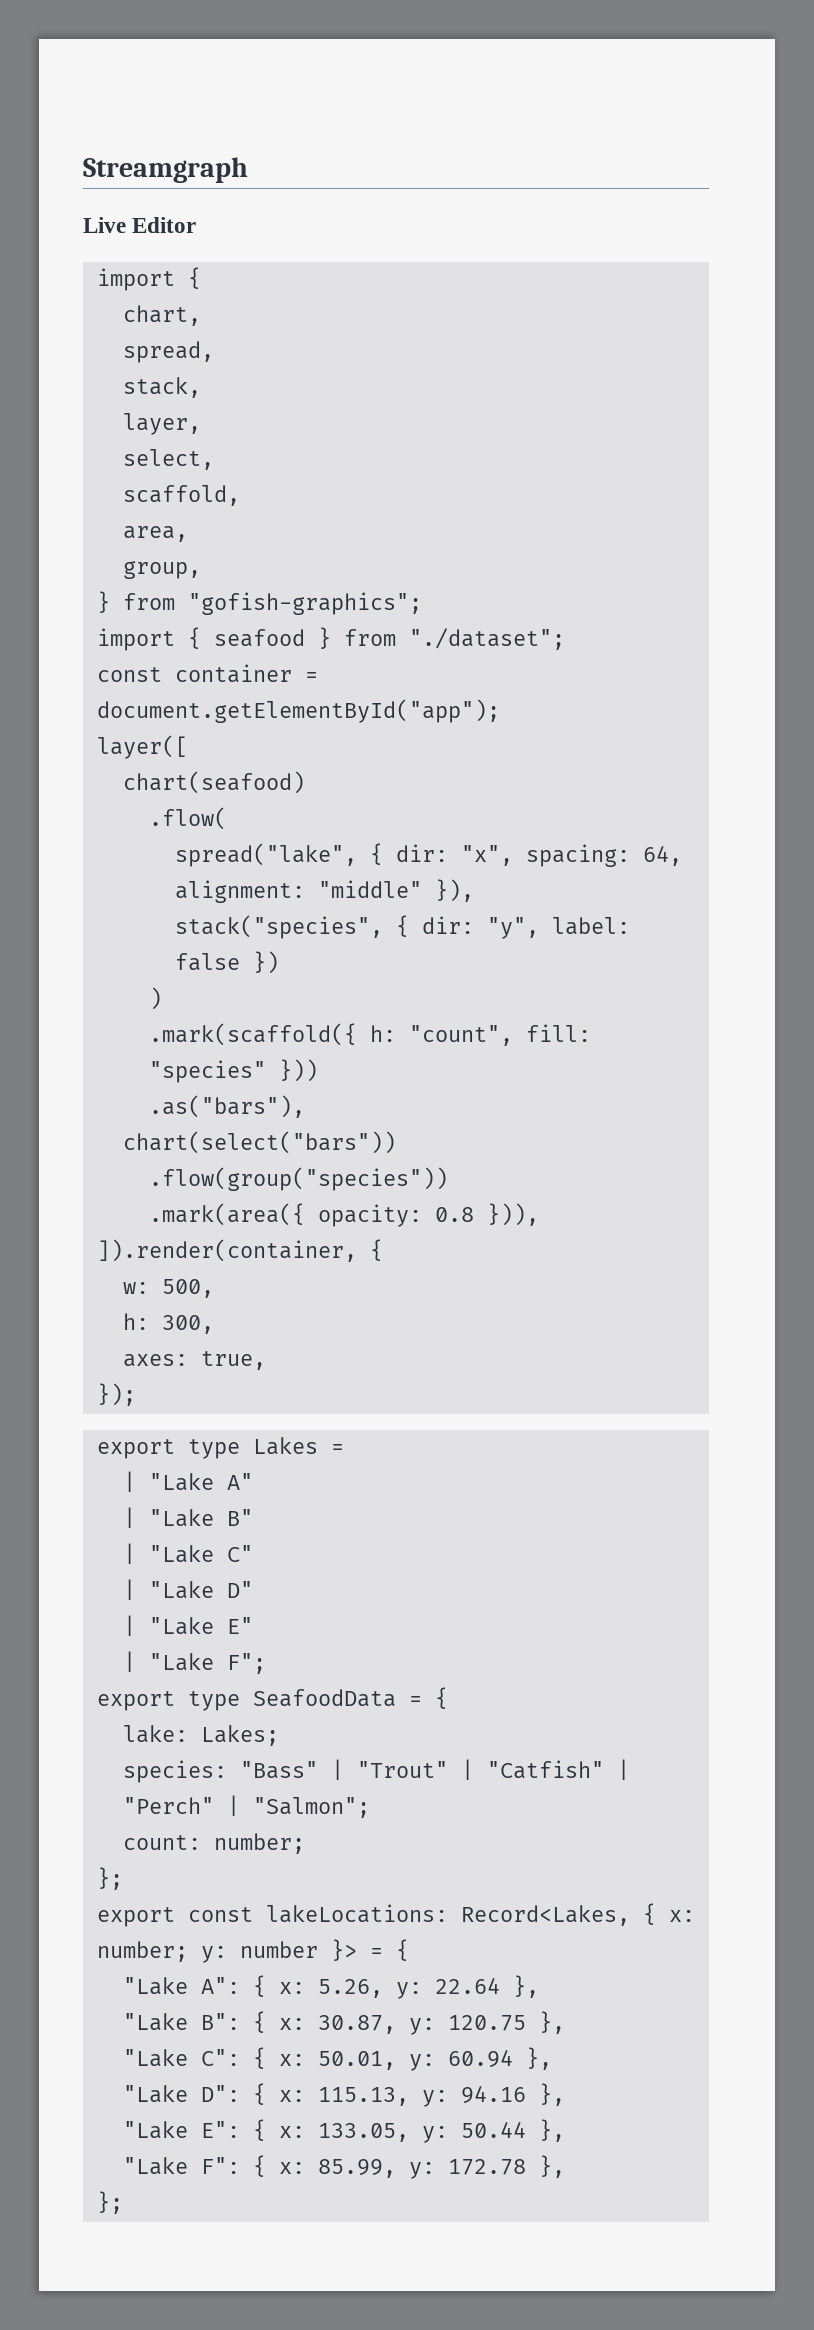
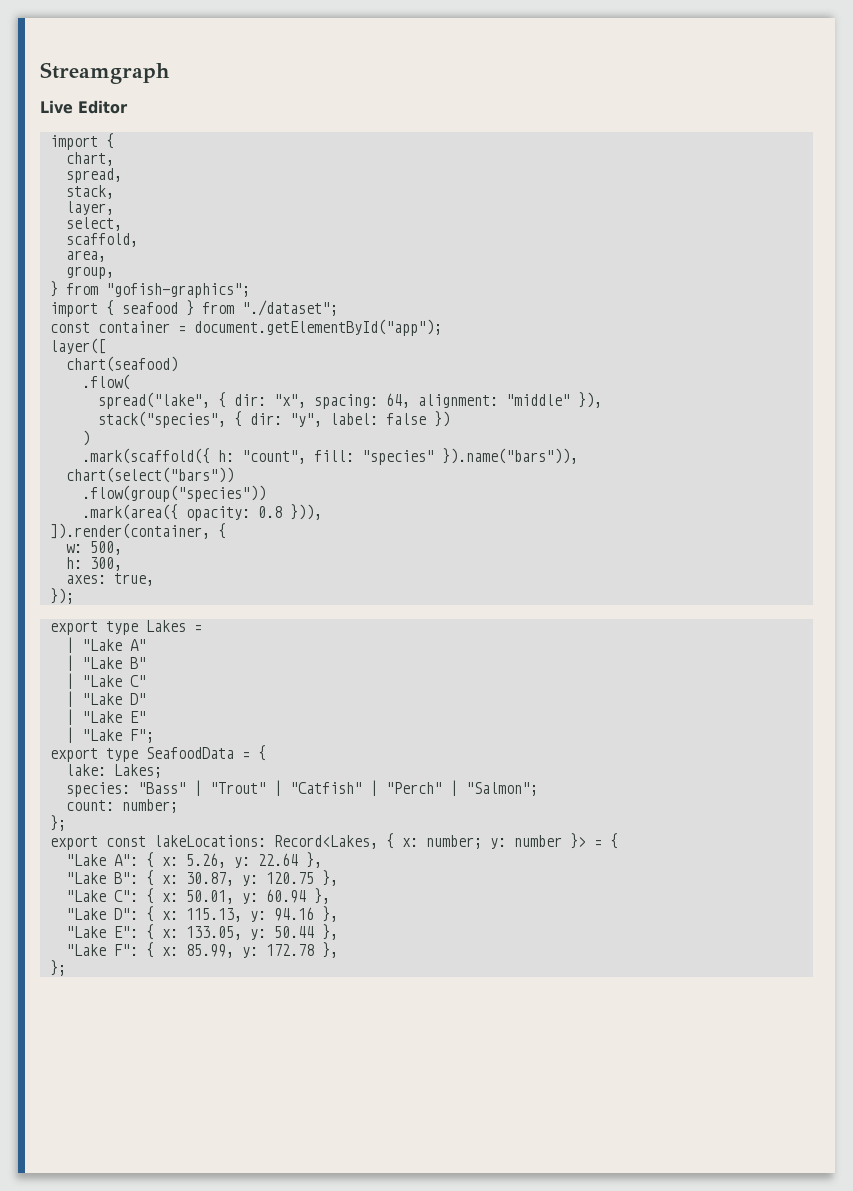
[278,1059,318,1082] [148,1095,305,1118] })) // .as("bars"), -> [441,448,578,464] }).name("bars")),

